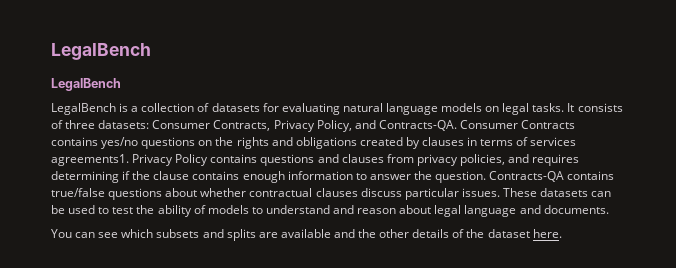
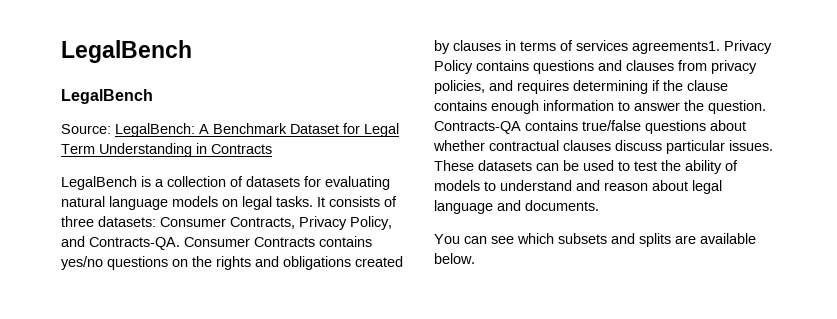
[51,43,151,60] [51,78,121,91] LegalBench // LegalBench -> [61,40,192,63] [61,89,153,104] [61,123,399,137] [61,143,272,157] LegalBench // LegalBench // Source: LegalBench: A Benchmark Dataset for Legal Term Understanding in Contracts
[333,229,562,238] and the other details of the dataset here. -> [434,253,475,264] below.

